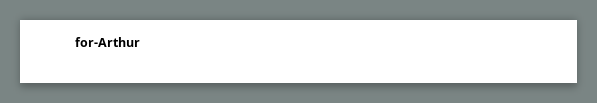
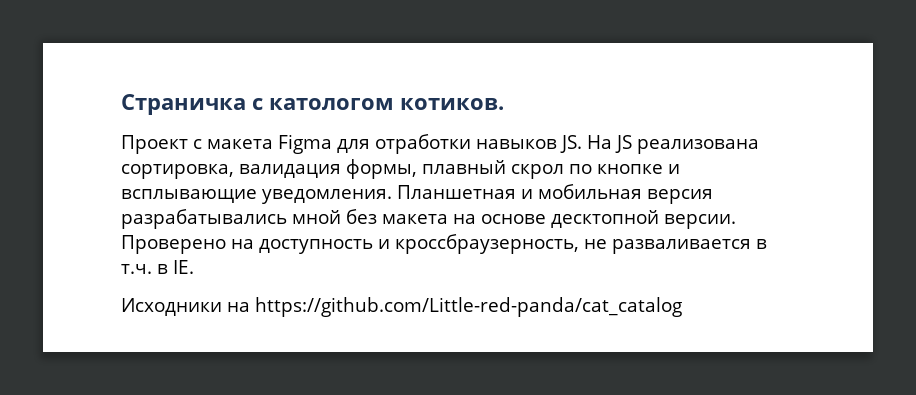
[75,37,140,47] for-Arthur -> [121,94,504,115] [121,134,759,154] [121,159,680,179] [121,184,713,204] [121,209,736,229] [121,234,767,254] [121,260,194,274] [121,297,682,317] Страничка с катологом котиков. // Проект с макета Figma для отработки навыков JS. На JS реализована сортировка, валидация формы, плавный скрол по кнопке и всплывающие уведомления. Планшетная и мобильная версия разрабатывались мной без макета на основе десктопной версии. Проверено на доступность и кроссбраузерность, не разваливается в т.ч. в IE. // Исходники на https://github.com/Little-red-panda/cat_catalog

